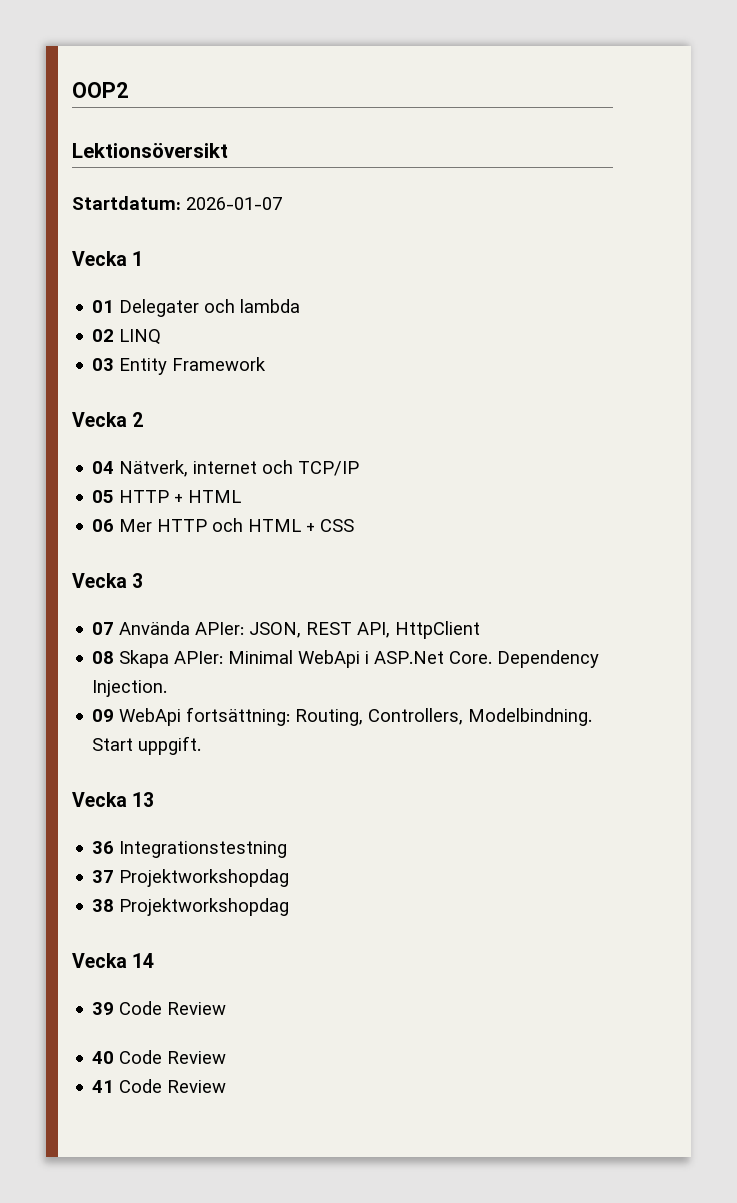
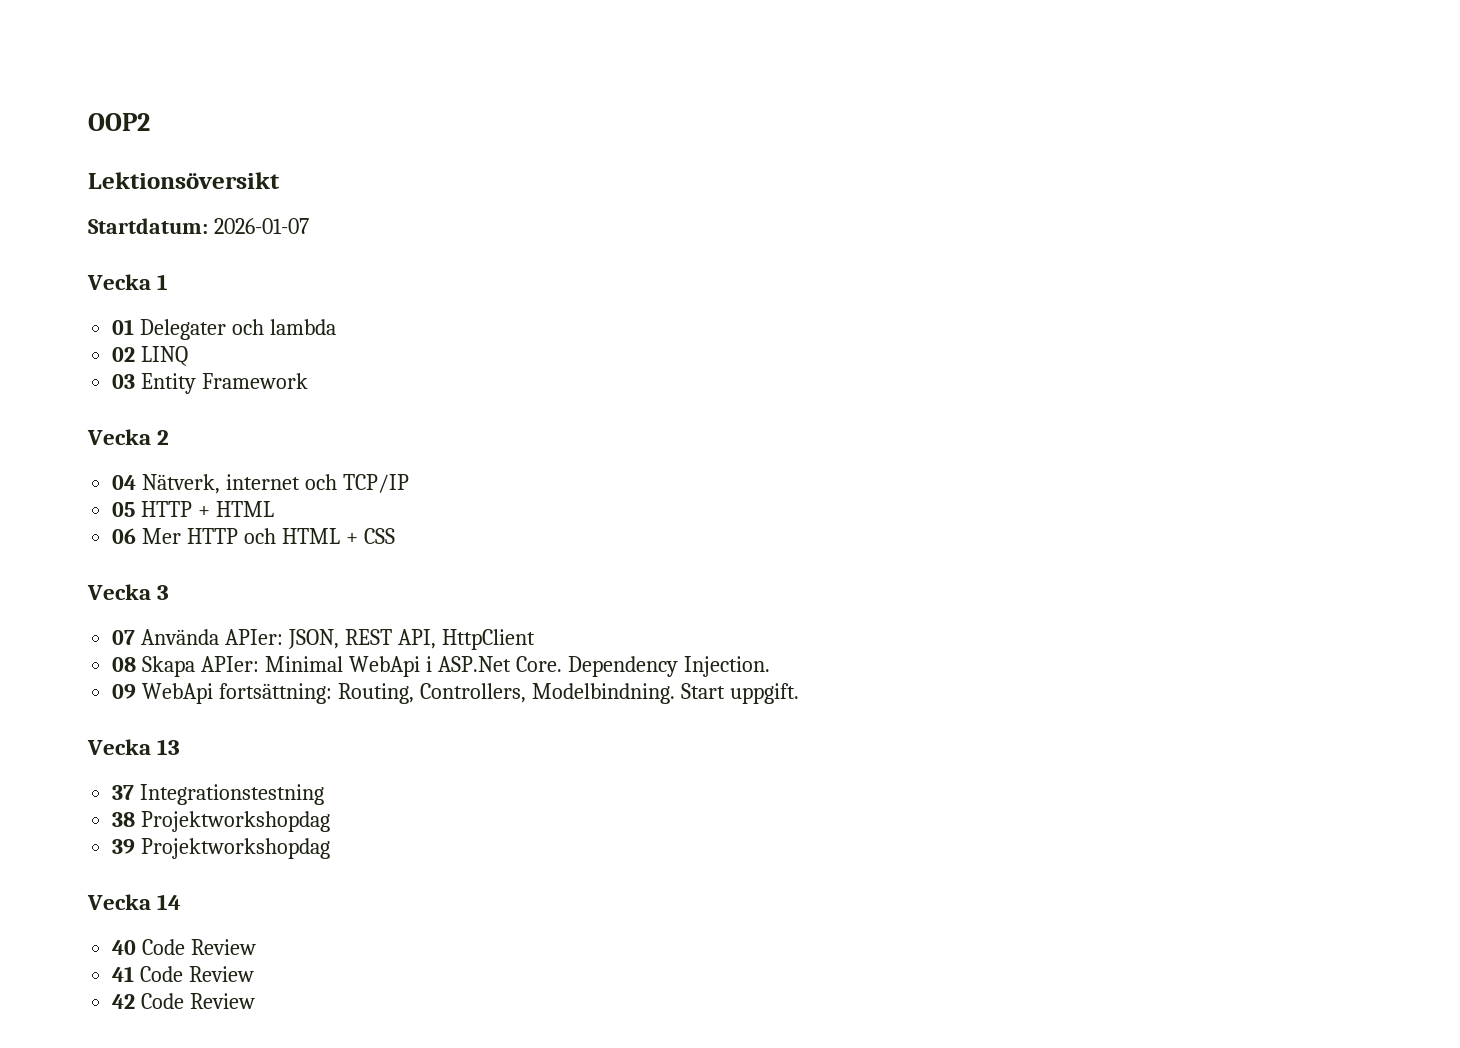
[92,841,115,854] 36 -> [112,785,135,800] 37
[92,869,290,887] // 37 Projektworkshopdag -> (325, 794) none
(290, 907) none -> [112,838,331,859] // 39 Projektworkshopdag
[92,1001,227,1015] // 39 Code Review -> (182, 902) none
(227, 1086) none -> [112,993,256,1009] // 42 Code Review

